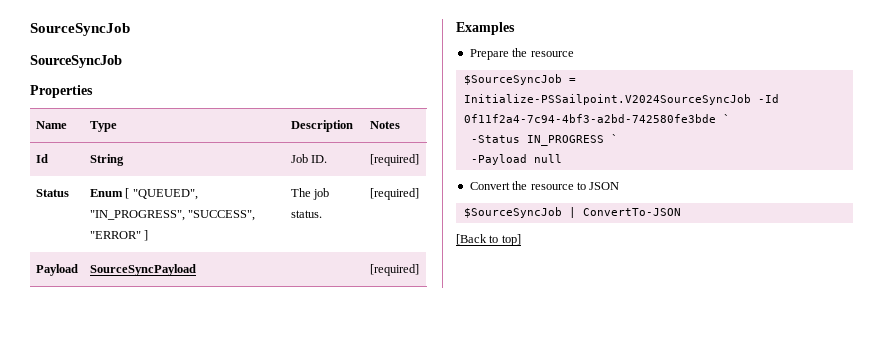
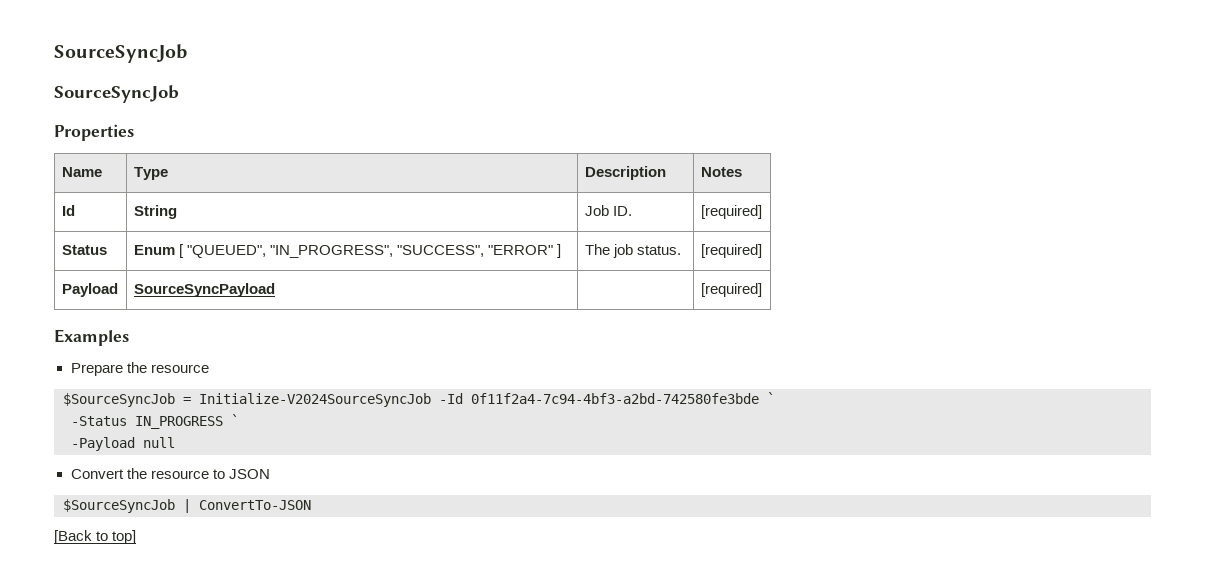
[463,94,751,105] Initialize-PSSailpoint.V2024SourceSyncJob -> [199,393,431,407] Initialize-V2024SourceSyncJob

